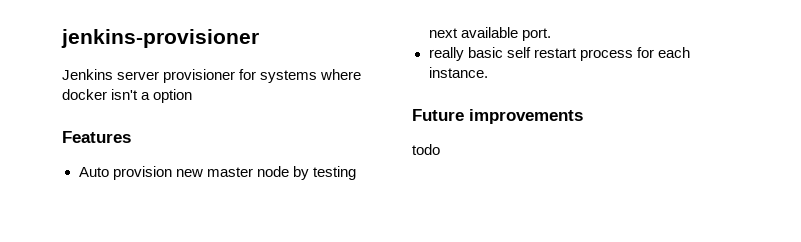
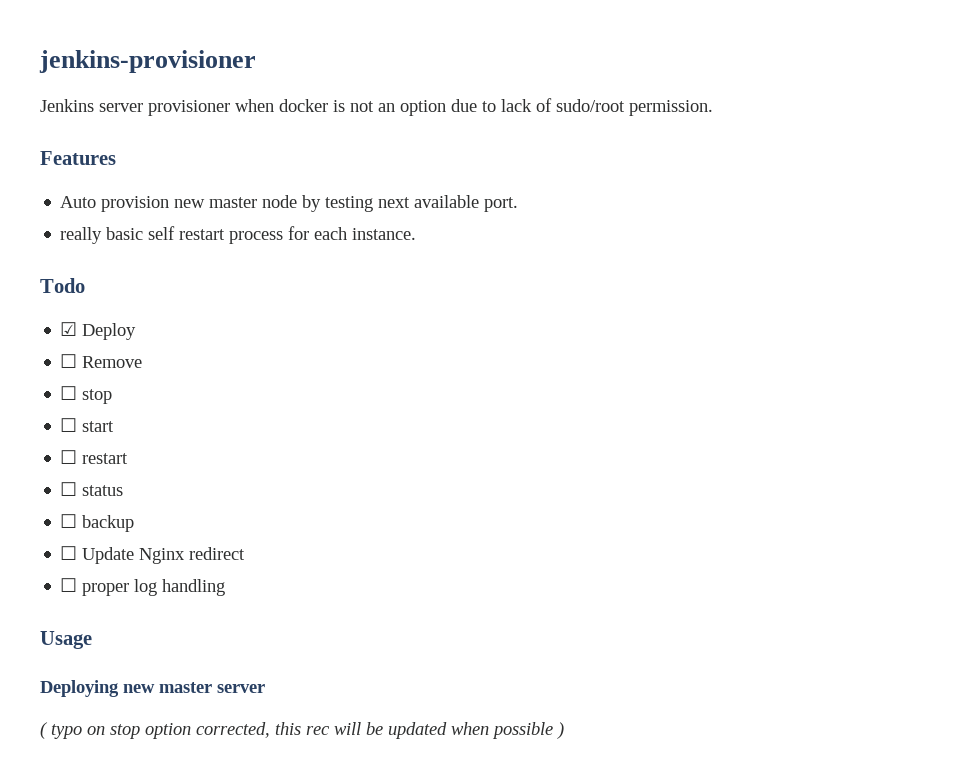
[239,69,362,83] [62,89,193,103] for systems where docker isn't a option -> [235,98,713,116] when docker is not an option due to lack of sudo/root permission.
[412,109,583,124] [412,144,440,155] Future improvements // todo -> [40,278,85,293] [60,322,137,340] [60,354,143,368] [60,386,113,404] [60,418,115,432] [60,450,129,464] [60,482,124,496] [60,514,135,532] [60,546,246,564] [60,578,226,596] [40,631,92,649] [40,680,265,697] [40,722,564,739] Todo // ☑ Deploy // ☐ Remove // ☐ stop // ☐ start // ☐ restart // ☐ status // ☐ backup // ☐ Update Nginx redirect // ☐ proper log handling // Usage // Deploying new master server // ( typo on stop option corrected, this rec will be updated when possible )

